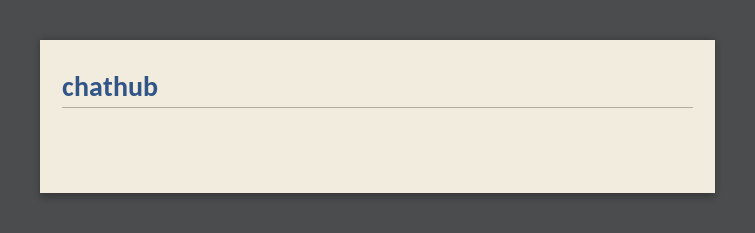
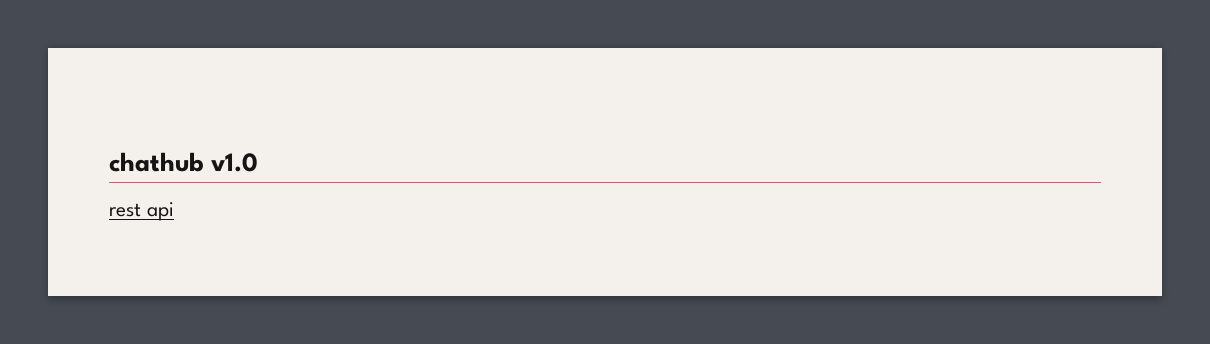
(158, 86) none -> [211,153,259,172] [109,202,174,221] v1.0 // rest api

